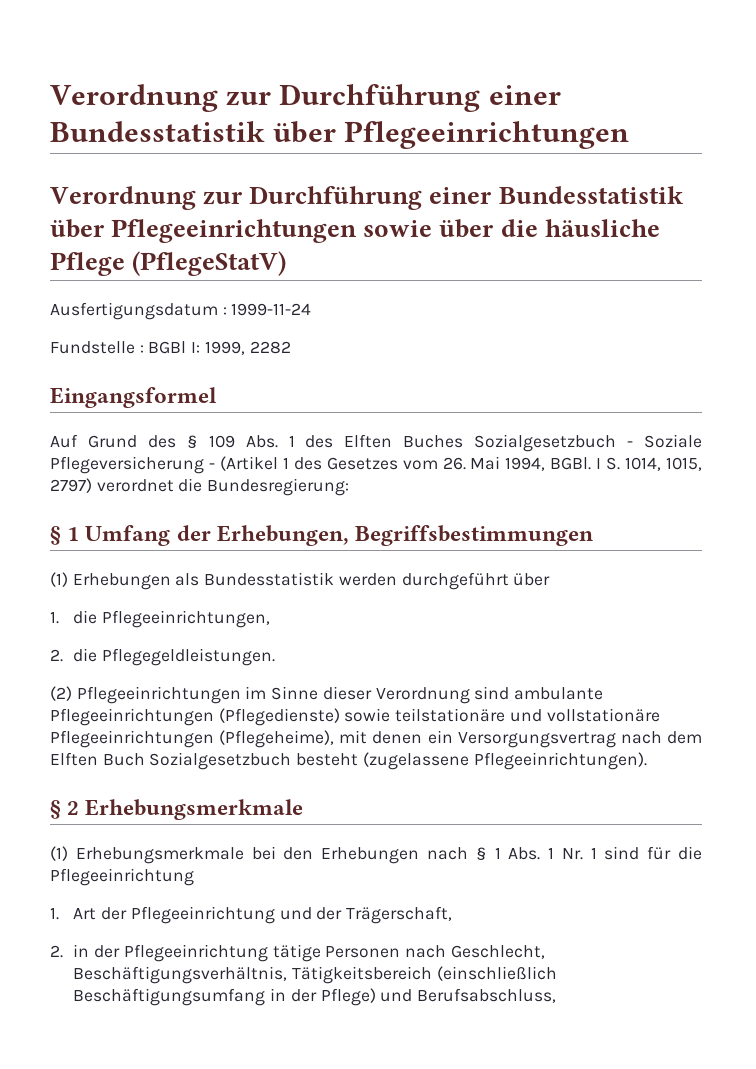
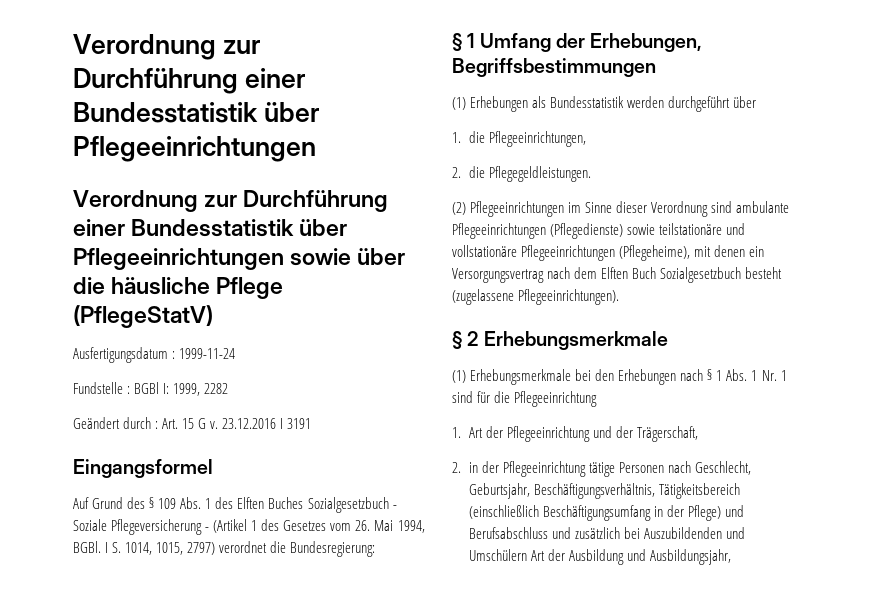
(291, 347) none -> [73,417,312,429] // Geändert durch : Art. 15 G v. 23.12.2016 I 3191
(545, 952) none -> [469,483,531,499] Geburtsjahr,
[416,988,556,1003] Berufsabschluss, -> [469,527,746,539] [469,549,732,565] Berufsabschluss und zusätzlich bei Auszubildenden und Umschülern Art der Ausbildung und Ausbildungsjahr,

